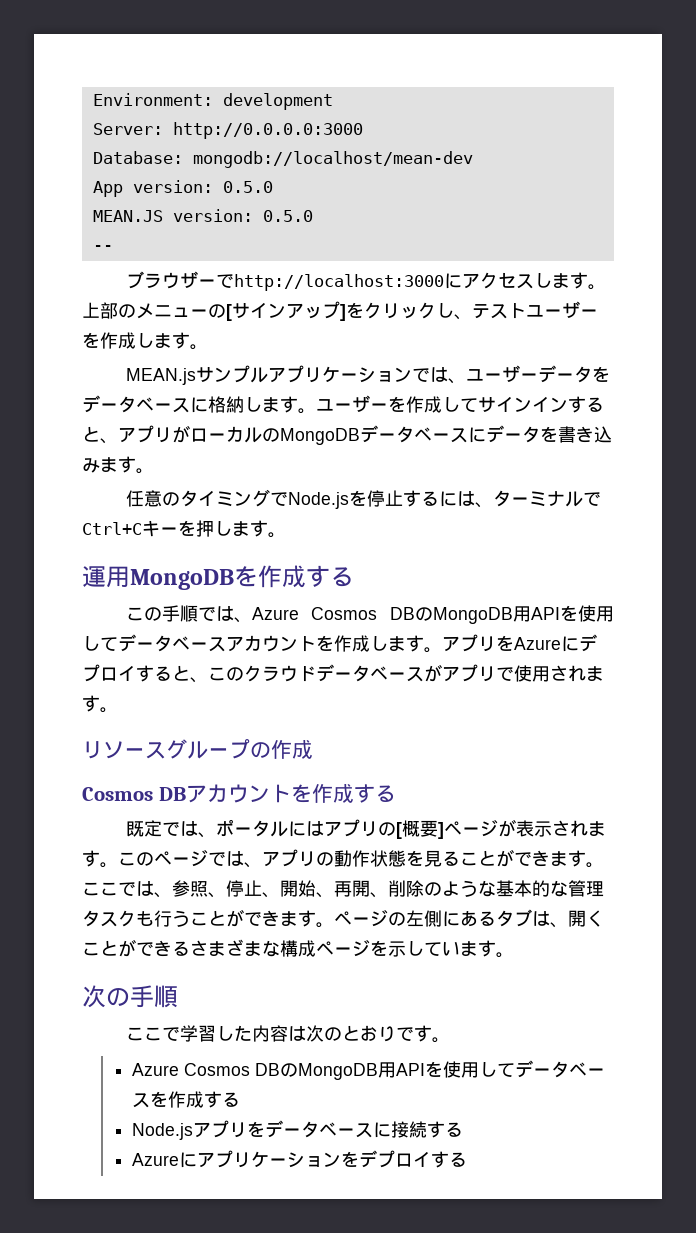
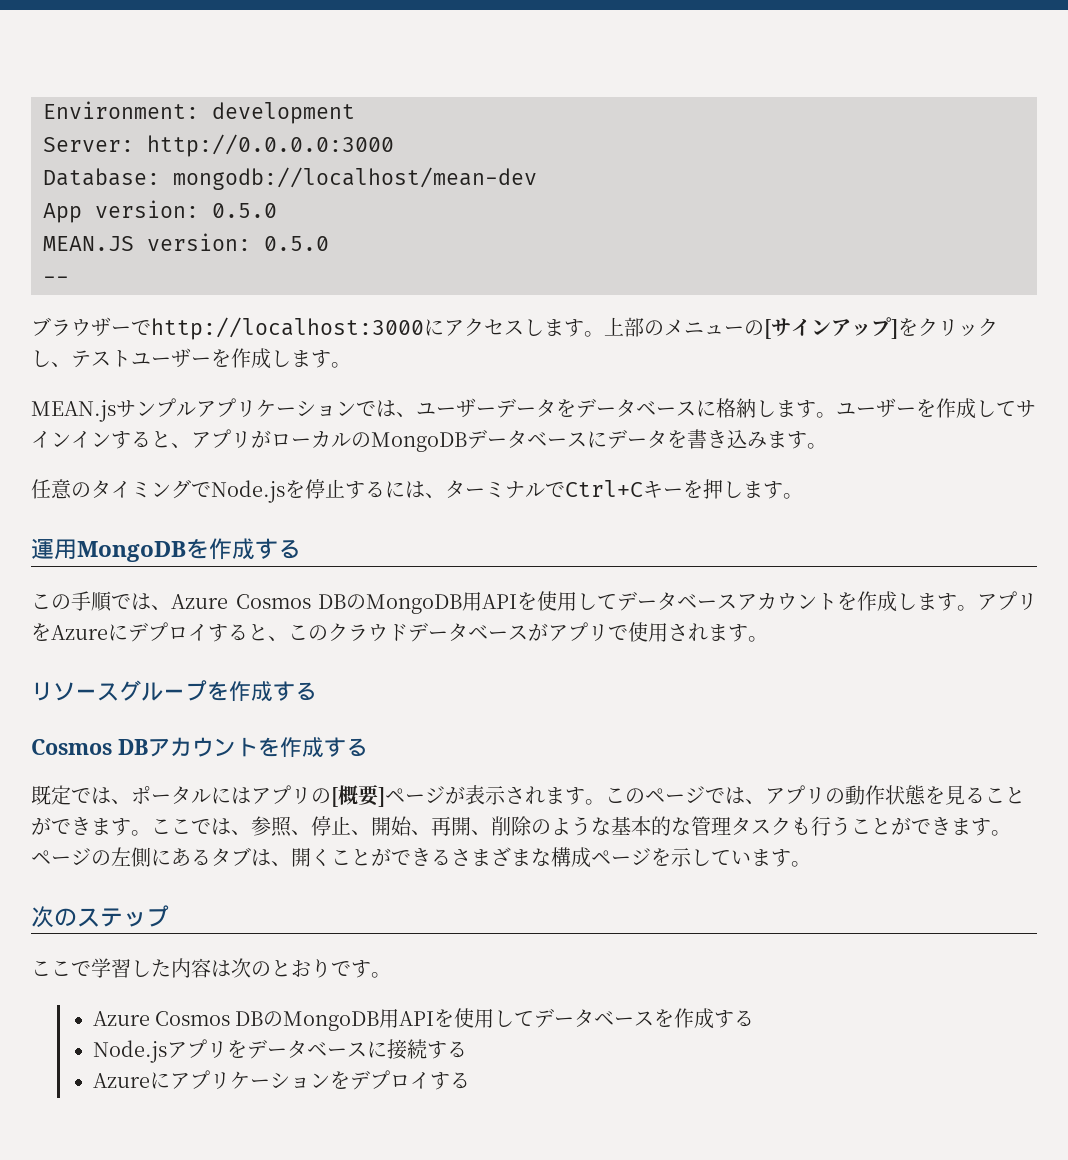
[250,740,313,759] の作成 -> [207,681,317,701] を作成する
[130,985,178,1008] 手順 -> [77,905,169,927] ステップ

